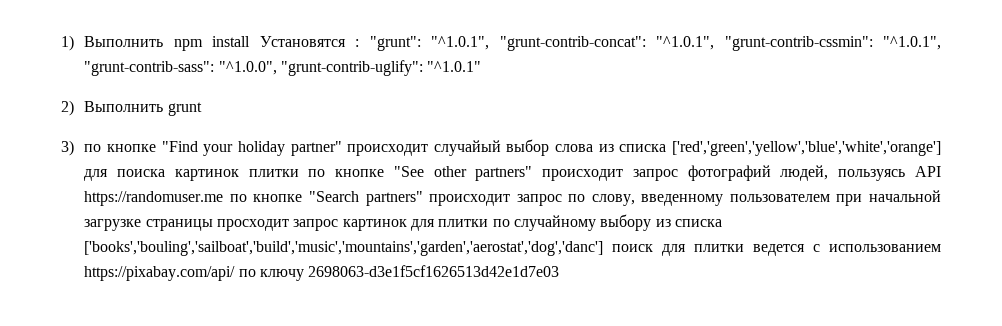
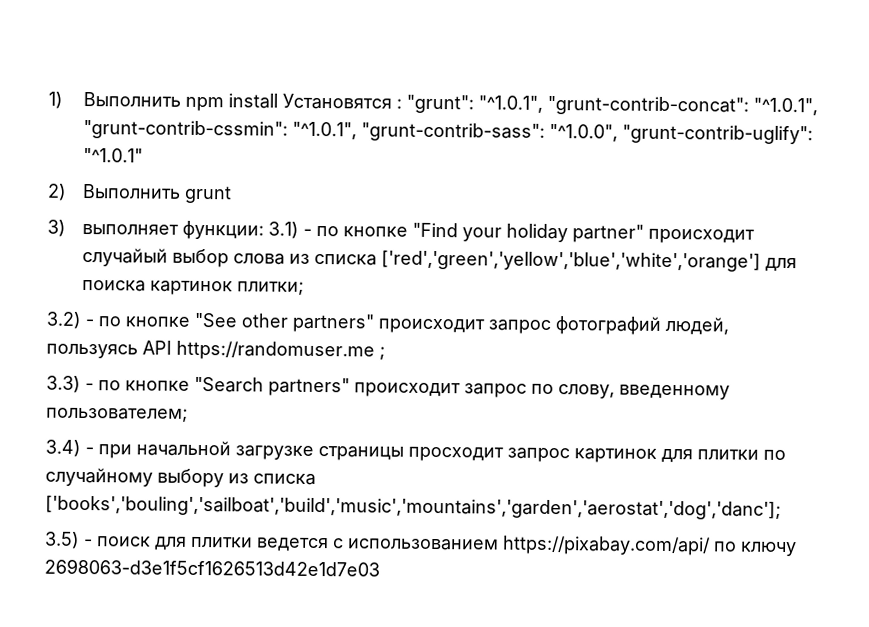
(74, 148) none -> [81,220,312,240] выполняет функции: 3.1) -
[248,169,299,177] плитки -> [236,281,304,295] [46,311,94,329] плитки; // 3.2) -
(224, 198) none -> [379,346,385,360] [46,375,94,393] ; // 3.3) -
[729,194,830,202] пользователем -> [46,407,188,422] [45,439,94,457] пользователем; // 3.4) -
[84,241,604,256] ['books','bouling','sailboat','build','music','mountains','garden','aerostat','dog','danc'] -> [45,495,781,520] [44,531,93,549] ['books','bouling','sailboat','build','music','mountains','garden','aerostat','dog','danc']; // 3.5) -

